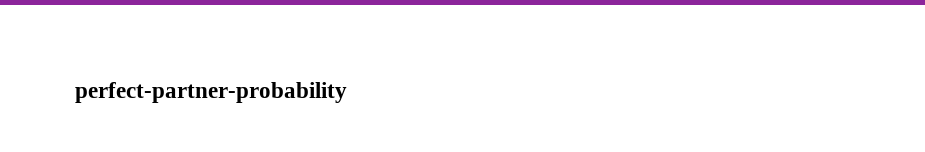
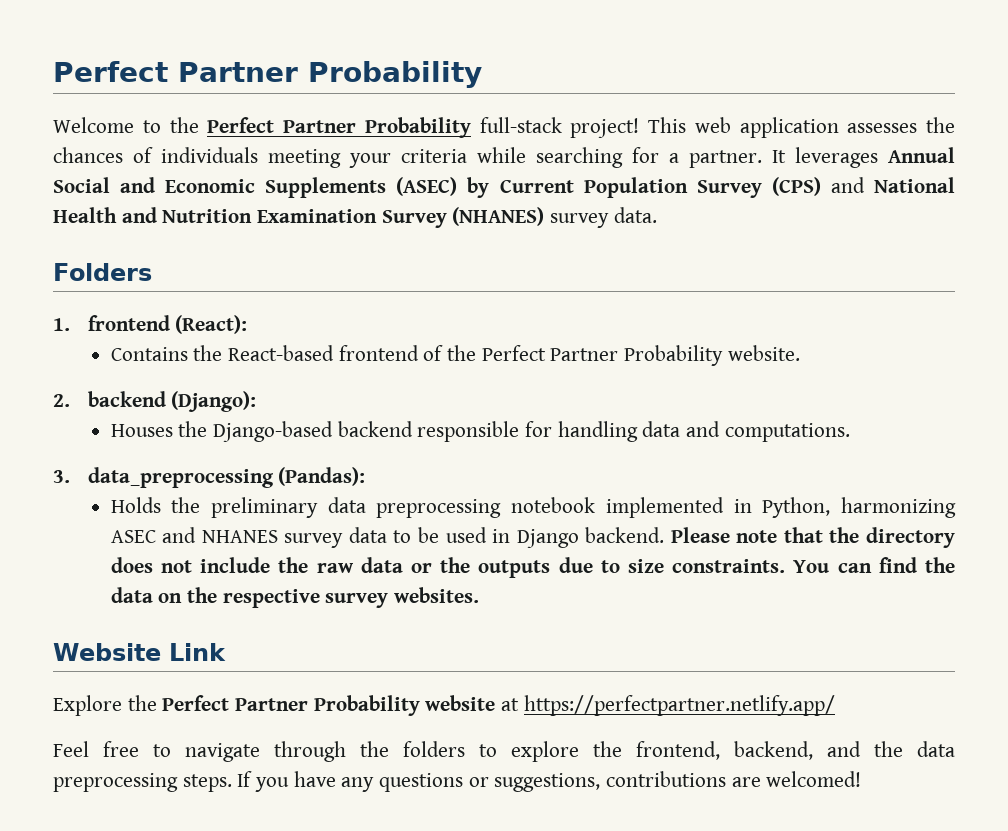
[75,82,347,103] perfect-partner-probability -> [53,61,482,88] [53,117,955,138] [53,147,955,168] [53,177,956,198] [53,207,657,228] [53,263,152,281] [53,315,248,334] [110,345,800,366] [53,391,257,412] [110,421,850,442] [53,467,366,488] [110,497,957,518] [110,527,955,548] [110,557,956,578] [110,587,480,608] [53,643,226,661] [53,695,835,716] [53,741,955,762] [53,771,862,792] Perfect Partner Probability // Welcome to the Perfect Partner Probability full-stack project! This web application assesses the chances of individuals meeting your criteria while searching for a partner. It leverages Annual Social and Economic Supplements (ASEC) by Current Population Survey (CPS) and National Health and Nutrition Examination Survey (NHANES) survey data. // Folders // 1. frontend (React): // Contains the React-based frontend of the Perfect Partner Probability website. // 2. backend (Django): // Houses the Django-based backend responsible for handling data and computations. // 3. data_preprocessing (Pandas): // Holds the preliminary data preprocessing notebook implemented in Python, harmonizing ASEC and NHANES survey data to be used in Django backend. Please note that the directory does not include the raw data or the outputs due to size constraints. You can find the data on the respective survey websites. // Website Link // Explore the Perfect Partner Probability website at https://perfectpartner.netlify.app/ // Feel free to navigate through the folders to explore the frontend, backend, and the data preprocessing steps. If you have any questions or suggestions, contributions are welcomed!

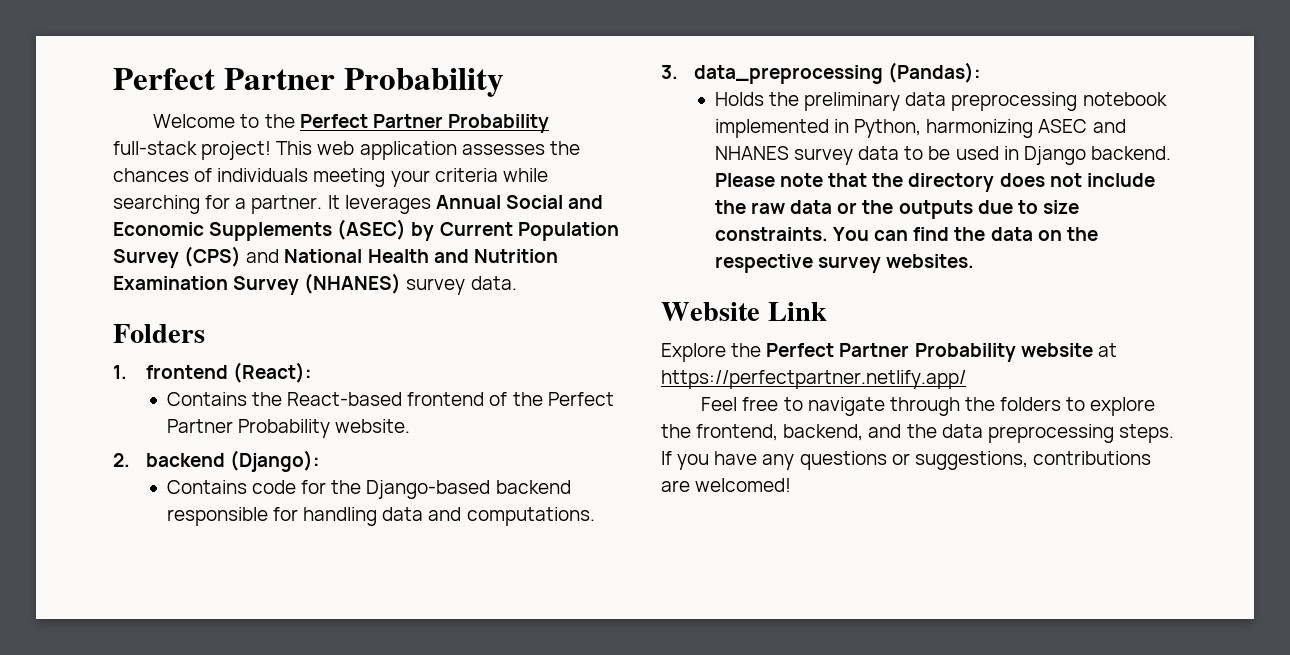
[110,424,173,437] Houses -> [166,480,327,494] Contains code for

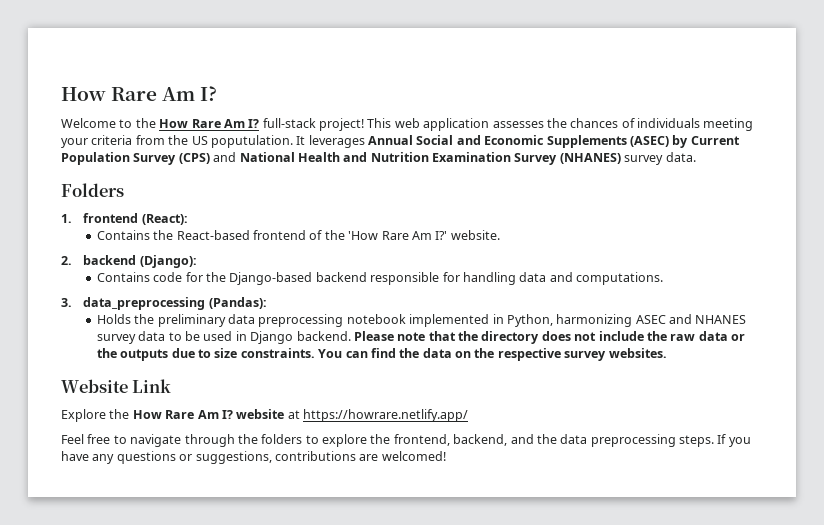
[113,68,504,97] Perfect Partner Probability -> [61,86,218,101] How Rare Am I?
[299,114,549,133] Perfect Partner Probability -> [159,119,260,128] How Rare Am I?
[502,168,548,182] [113,195,323,214] while searching for a partner. -> [135,135,293,148] from the US poputulation.
[547,392,614,406] [166,419,330,438] Perfect Partner Probability -> [348,231,448,240] 'How Rare Am I?'
[766,343,1016,362] Perfect Partner Probability -> [132,410,233,419] How Rare Am I?
[661,370,966,389] https://perfectpartner.netlify.app/ -> [303,409,468,422] https://howrare.netlify.app/

